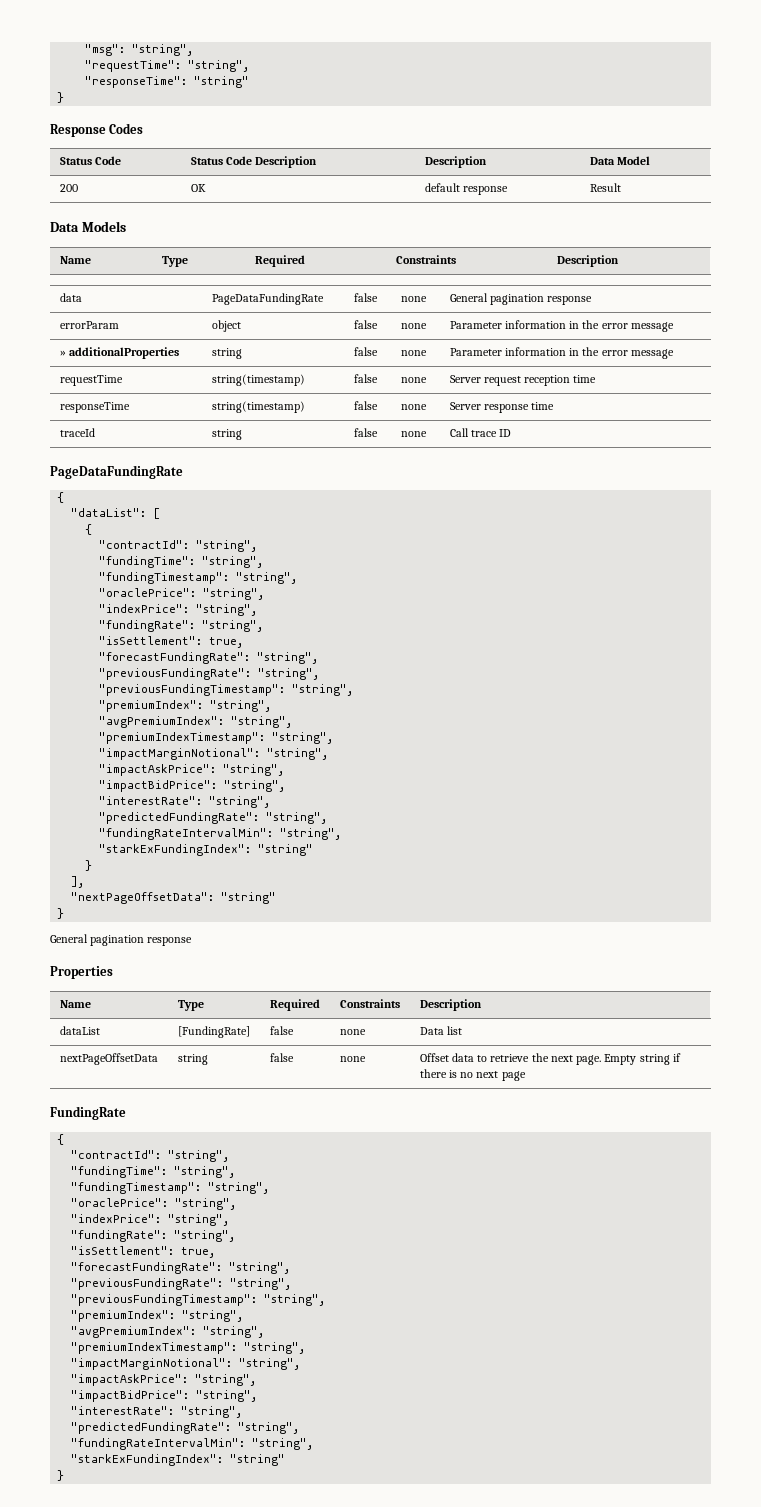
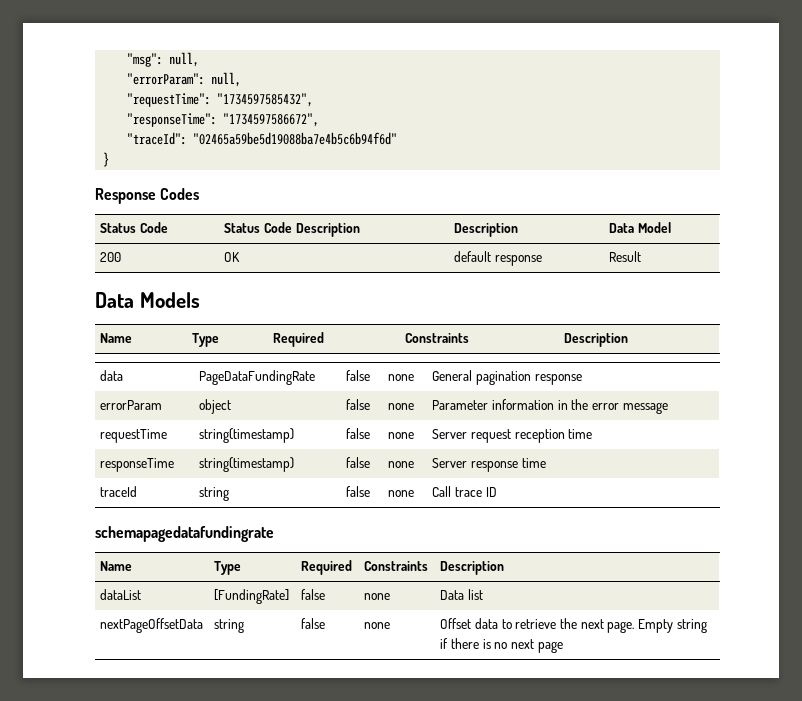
[132,44,194,56] "string", -> [169,52,200,67] [127,72,242,87] null, // "errorParam": null,
[188,60,250,72] "string", -> [217,93,314,107] "1734597585432",
[194,76,250,88] "string" -> [223,113,320,127] [127,132,398,145] "1734597586672", // "traceId": "02465a59be5d19088ba7e4b5c6b94f6d"
[59,347,179,359] [211,348,242,359] [353,347,378,356] [400,350,427,356] [449,347,674,359] // » additionalProperties | string | false | none | Parameter information in the error message -> (668, 408) none
[50,465,183,479] [57,492,65,503] [71,508,161,519] [85,524,93,535] [99,540,258,552] [99,556,264,568] [99,572,298,584] [99,588,265,600] [99,604,258,616] [99,620,264,632] [99,636,244,648] [99,652,319,664] [99,668,320,680] [99,684,354,696] [99,700,272,712] [99,716,293,728] [99,732,334,744] [99,748,329,760] [99,764,285,776] [99,780,286,792] [99,796,271,808] [99,812,328,824] [99,828,342,840] [99,844,314,856] [85,860,93,871] [71,876,85,888] [71,892,277,904] [57,908,65,919] [50,934,193,946] [50,966,113,979] PageDataFundingRate // { // "dataList": [ // { // "contractId": "string", // "fundingTime": "string", // "fundingTimestamp": "string", // "oraclePrice": "string", // "indexPrice": "string", // "fundingRate": "string", // "isSettlement": true, // "forecastFundingRate": "string", // "previousFundingRate": "string", // "previousFundingTimestamp": "string", // "premiumIndex": "string", // "avgPremiumIndex": "string", // "premiumIndexTimestamp": "string", // "impactMarginNotional": "string", // "impactAskPrice": "string", // "impactBidPrice": "string", // "interestRate": "string", // "predictedFundingRate": "string", // "fundingRateIntervalMin": "string", // "starkExFundingIndex": "string" // } // ], // "nextPageOffsetData": "string" // } // General pagination response // Properties -> [95,526,274,542] schemapagedatafundingrate
[50,1106,126,1120] [57,1134,65,1145] [71,1150,230,1162] [71,1166,236,1178] [71,1182,270,1194] [71,1198,237,1210] [71,1214,230,1226] [71,1230,236,1242] [71,1246,216,1258] [71,1262,291,1274] [71,1278,292,1290] [71,1294,326,1306] [71,1310,244,1322] [71,1326,265,1338] [71,1342,306,1354] [71,1358,301,1370] [71,1374,257,1386] [71,1390,258,1402] [71,1406,243,1418] [71,1422,300,1434] [71,1438,314,1450] [71,1454,286,1466] [57,1470,65,1481] // FundingRate // { // "contractId": "string", // "fundingTime": "string", // "fundingTimestamp": "string", // "oraclePrice": "string", // "indexPrice": "string", // "fundingRate": "string", // "isSettlement": true, // "forecastFundingRate": "string", // "previousFundingRate": "string", // "previousFundingTimestamp": "string", // "premiumIndex": "string", // "avgPremiumIndex": "string", // "premiumIndexTimestamp": "string", // "impactMarginNotional": "string", // "impactAskPrice": "string", // "impactBidPrice": "string", // "interestRate": "string", // "predictedFundingRate": "string", // "fundingRateIntervalMin": "string", // "starkExFundingIndex": "string" // } -> (563, 647) none

